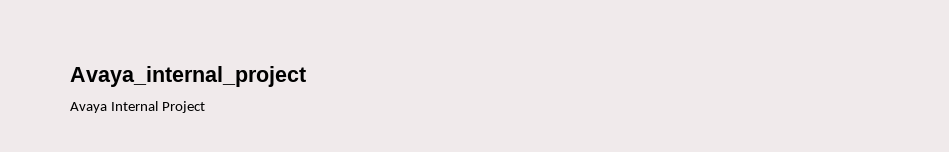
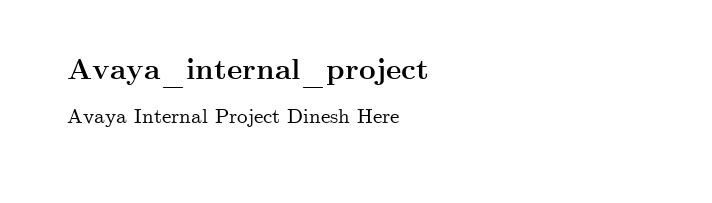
(205, 107) none -> [287,109,399,123] Dinesh Here

